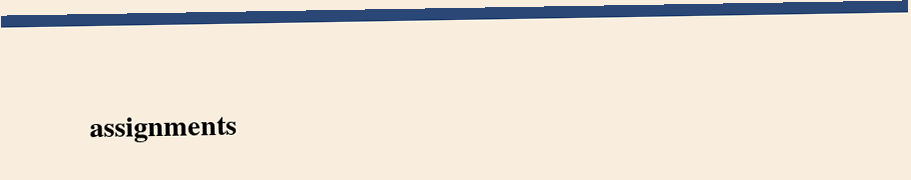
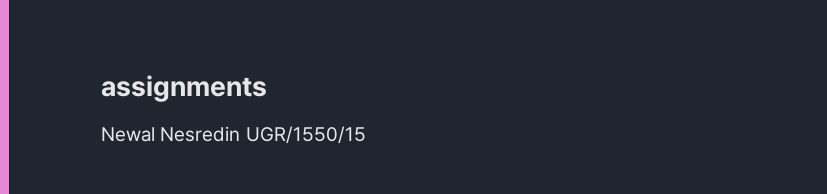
(237, 129) none -> [101,126,366,144] // Newal Nesredin UGR/1550/15

